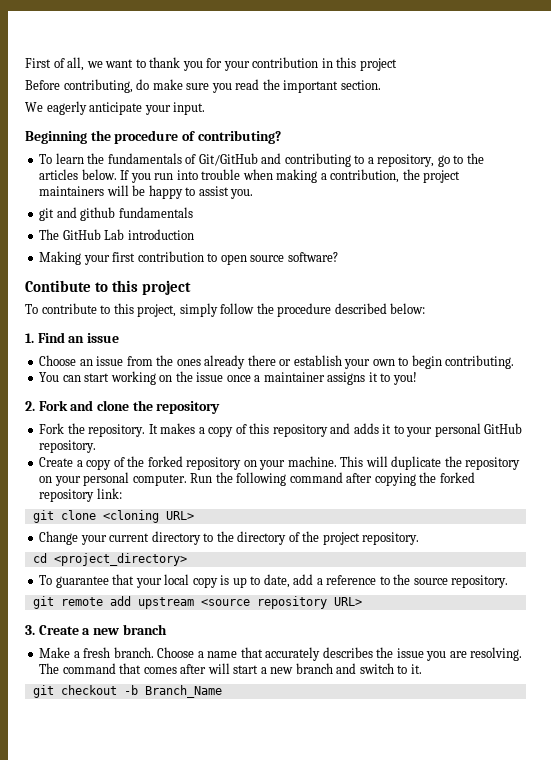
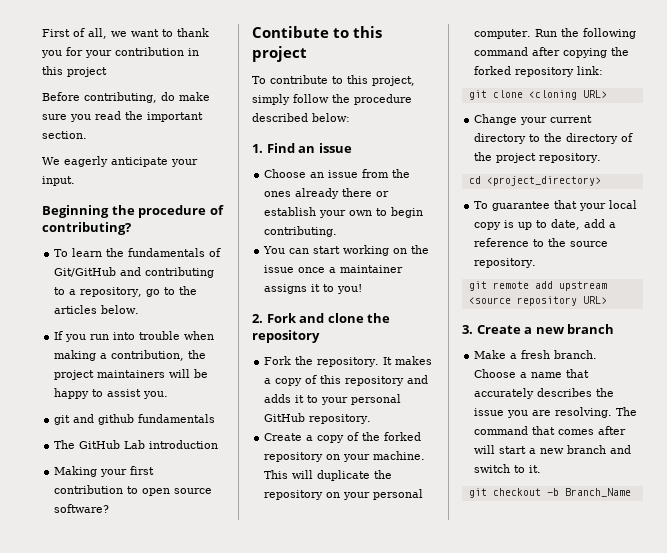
(117, 174) none -> (140, 309) //

